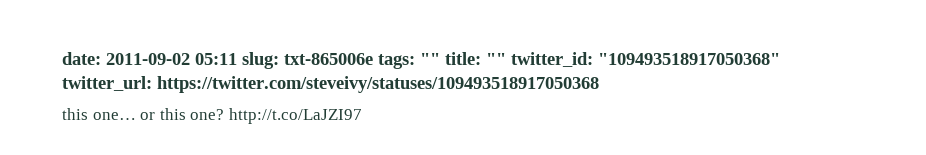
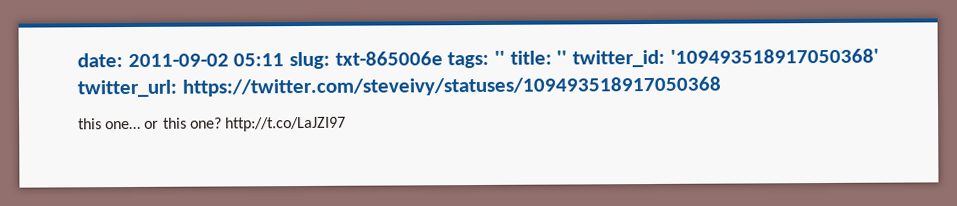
[420,52,780,67] "" title: "" twitter_id: "109493518917050368" -> [494,48,879,68] '' title: '' twitter_id: '109493518917050368'

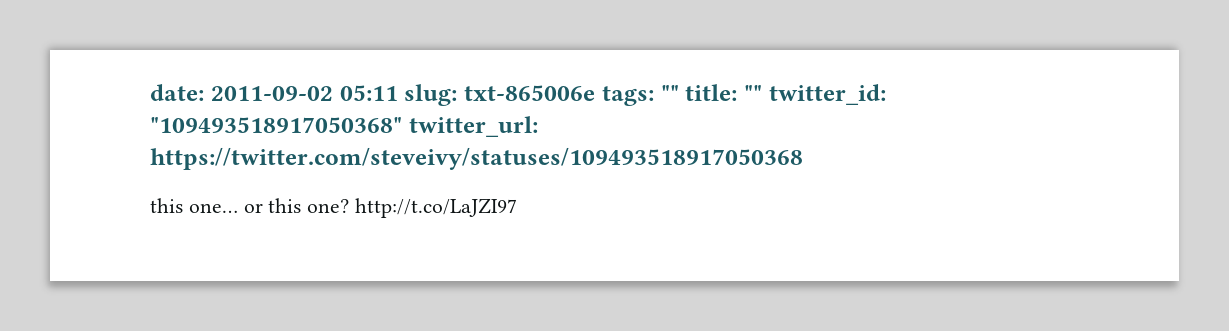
[494,48,879,68] '' title: '' twitter_id: '109493518917050368' -> [660,84,886,105] [150,117,402,133] "" title: "" twitter_id: "109493518917050368"

